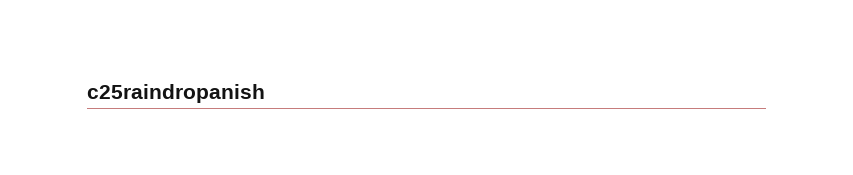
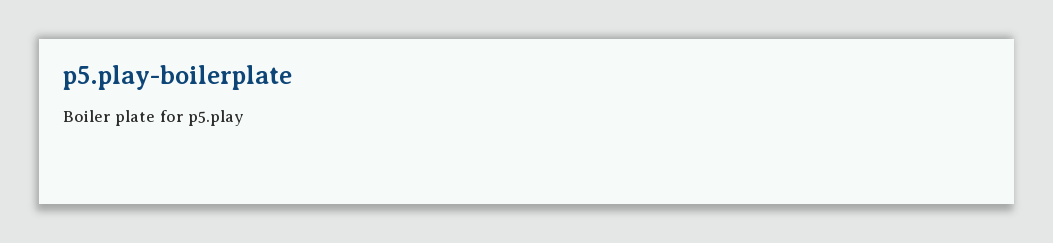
[87,84,265,103] c25raindropanish -> [63,65,292,90] [63,110,245,126] p5.play-boilerplate // Boiler plate for p5.play

